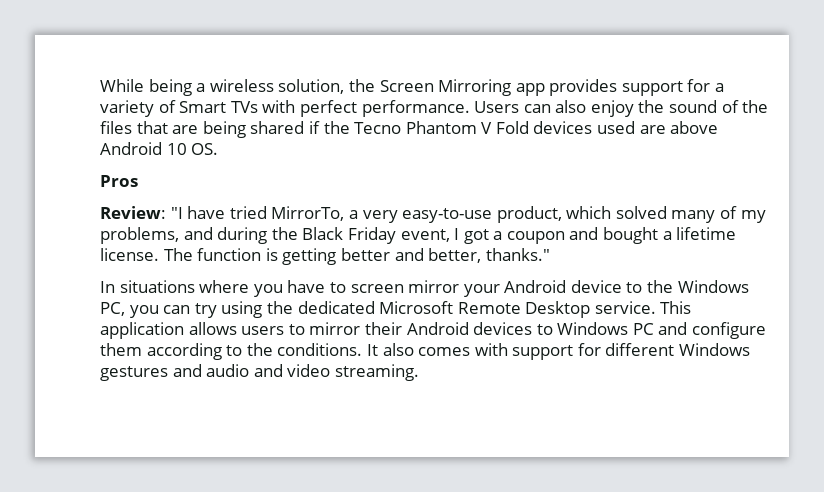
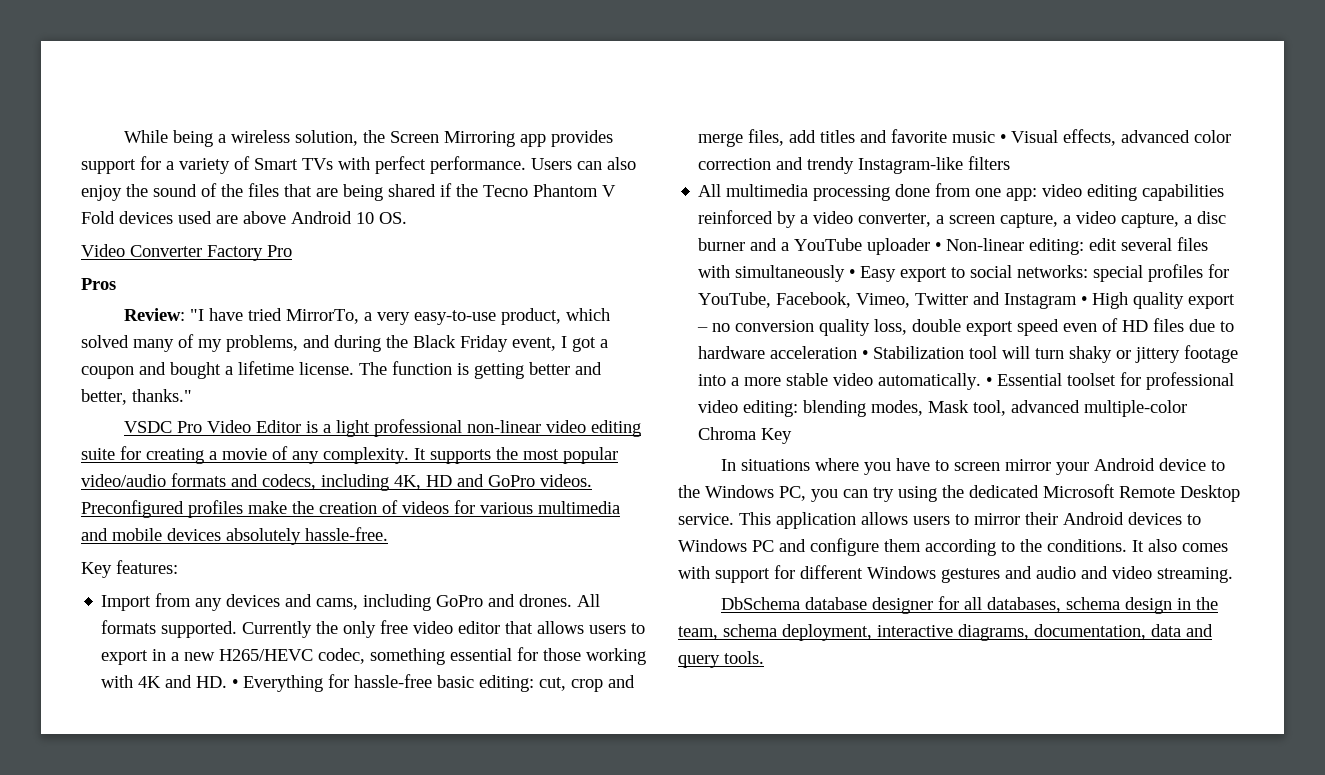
(219, 149) none -> [81,244,292,261] // Video Converter Factory Pro
(550, 254) none -> [124,419,642,437] [81,446,618,464] [81,473,592,491] [81,500,620,518] [81,527,388,545] [81,560,178,578] [101,593,601,611] [101,620,646,638] [101,647,647,665] [101,674,636,692] [698,129,1232,147] [698,156,1011,174] [698,183,1225,201] [698,210,1227,228] [698,237,1209,255] [698,264,1230,282] [698,292,1236,309] [697,318,1235,336] [698,345,1239,363] [698,372,1235,390] [698,400,1188,417] [698,427,793,444] // VSDC Pro Video Editor is a light professional non-linear video editing suite for creating a movie of any complexity. It supports the most popular video/audio formats and codecs, including 4K, HD and GoPro videos. Preconfigured profiles make the creation of videos for various multimedia and mobile devices absolutely hassle-free. // Key features: // Import from any devices and cams, including GoPro and drones. All formats supported. Сurrently the only free video editor that allows users to export in a new H265/HEVC codec, something essential for those working with 4K and HD. • Everything for hassle-free basic editing: cut, crop and merge files, add titles and favorite music • Visual effects, advanced color correction and trendy Instagram-like filters // All multimedia processing done from one app: video editing capabilities reinforced by a video converter, a screen capture, a video capture, a disc burner and a YouTube uploader • Non-linear editing: edit several files with simultaneously • Easy export to social networks: special profiles for YouTube, Facebook, Vimeo, Twitter and Instagram • High quality export – no conversion quality loss, double export speed even of HD files due to hardware acceleration • Stabilization tool will turn shaky or jittery footage into a more stable video automatically. • Essential toolset for professional video editing: blending modes, Mask tool, advanced multiple-color Chroma Key
(419, 372) none -> [721,596,1219,614] [678,624,1213,641] [678,651,764,668] // DbSchema database designer for all databases, schema design in the team, schema deployment, interactive diagrams, documentation, data and query tools.

